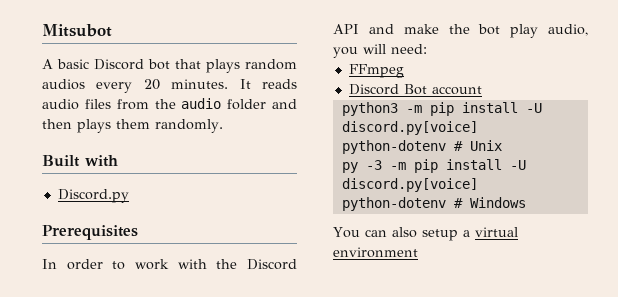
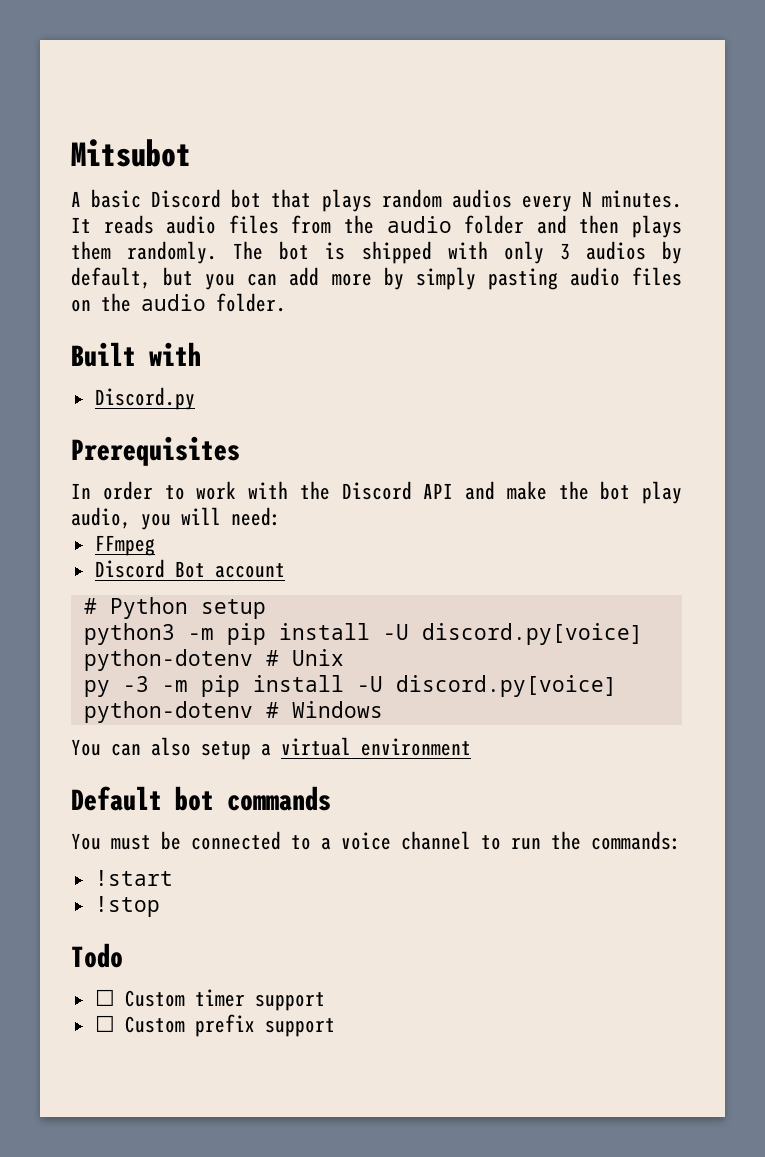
[143,79,160,90] 20 -> [581,191,592,207] N
(223, 126) none -> [233,241,683,264] [71,267,683,290] [71,293,286,312] The bot is shipped with only 3 audios by default, but you can add more by simply pasting audio files on the audio folder.
(482, 90) none -> [83,597,266,619] // # Python setup
(418, 252) none -> [71,786,331,811] [71,831,681,850] [94,870,173,886] [94,896,160,917] [71,943,123,968] [94,989,325,1011] [94,1014,335,1037] // Default bot commands // You must be connected to a voice channel to run the commands: // !start // !stop // Todo // ☐ Custom timer support // ☐ Custom prefix support

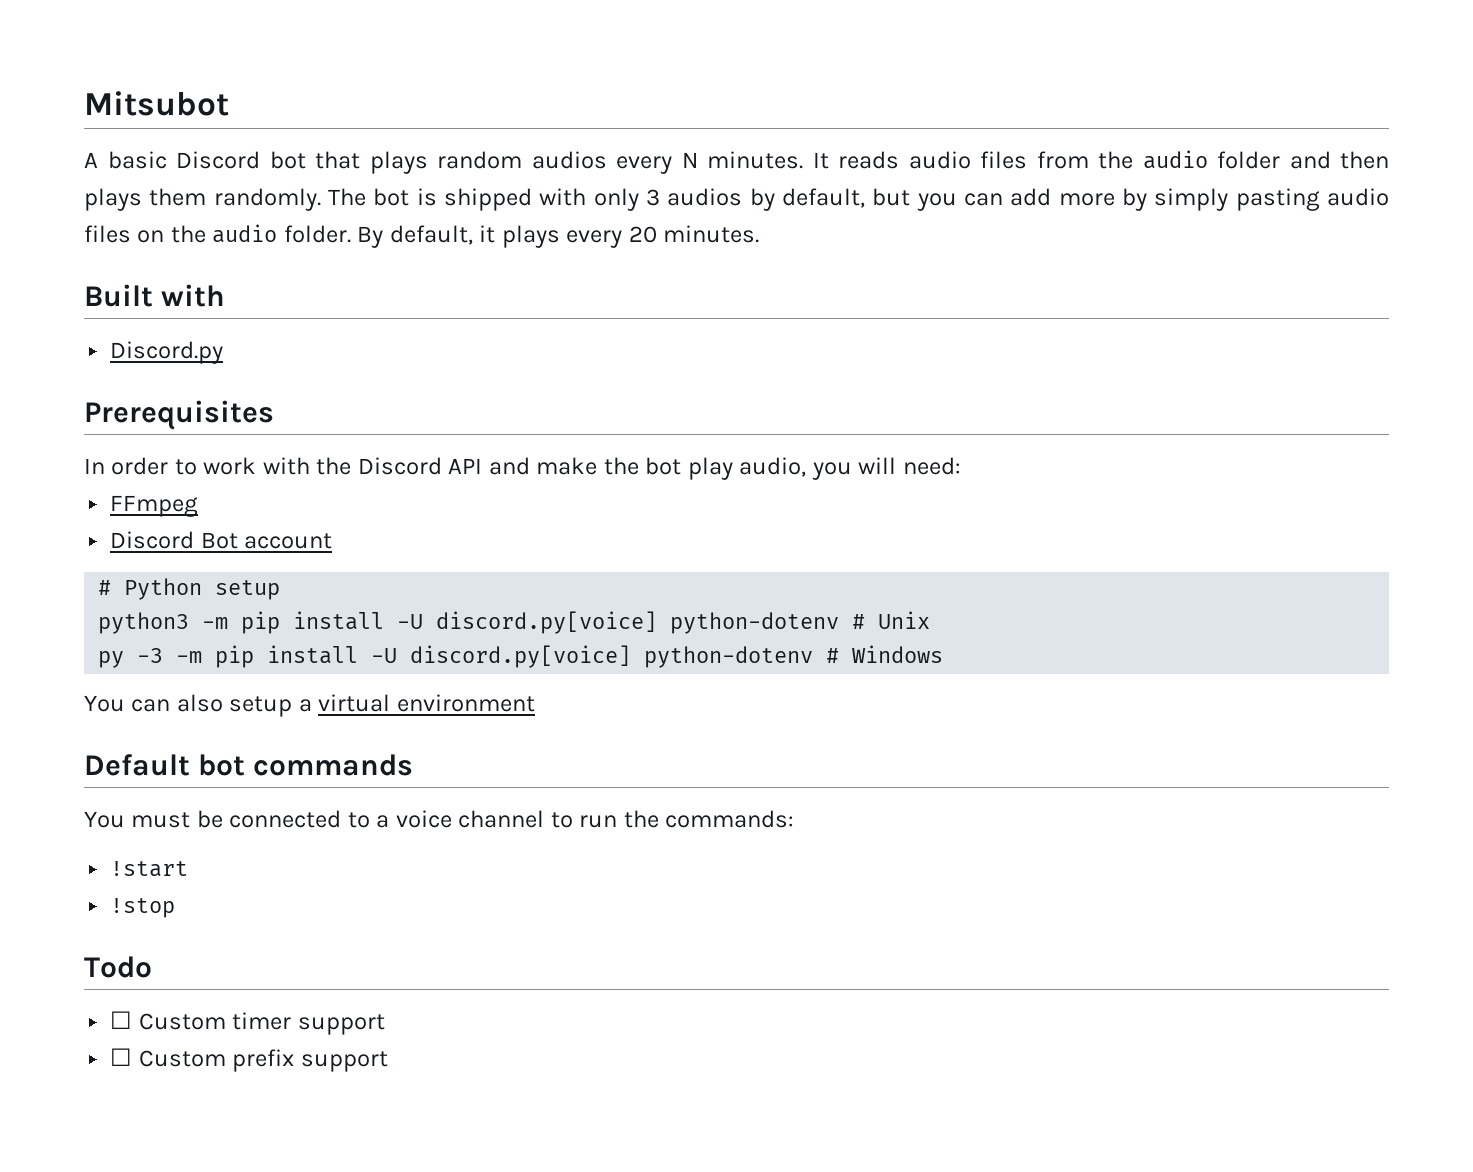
(286, 302) none -> [357,225,760,248] By default, it plays every 20 minutes.

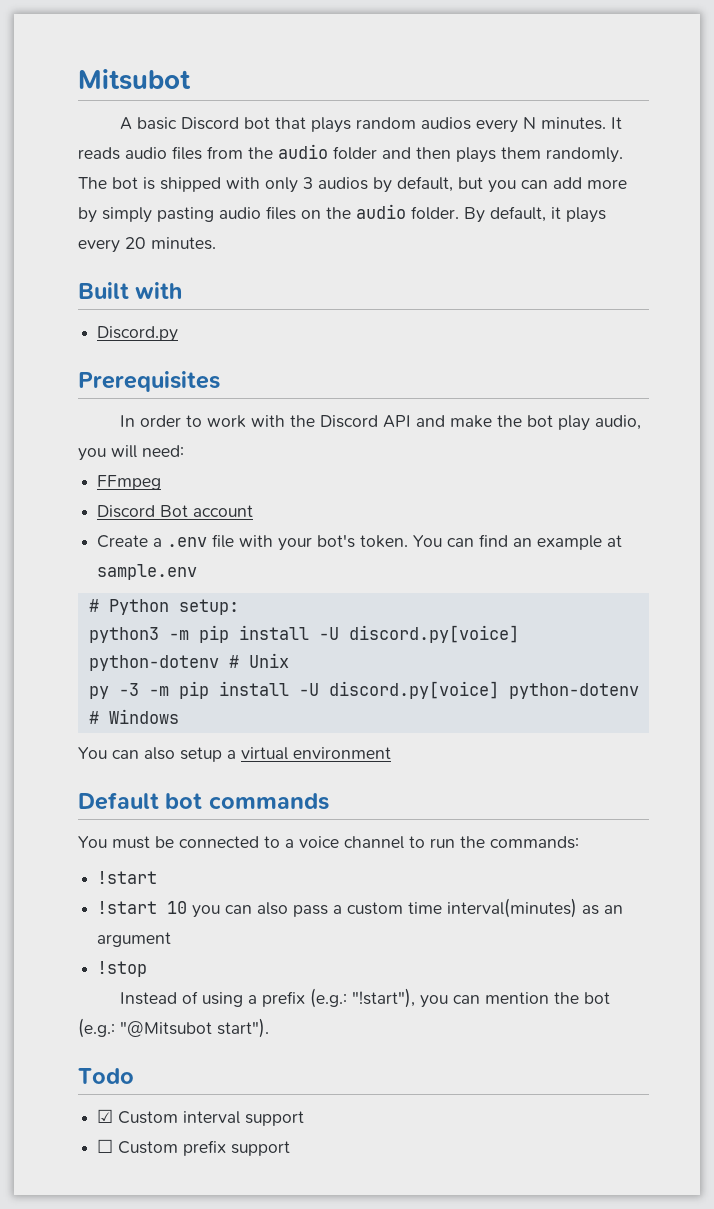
(333, 541) none -> [97,534,623,551] [97,564,198,580] // Create a .env file with your bot's token. You can find an example at sample.env
[215,580,281,600] setup -> [178,599,239,615] setup:
[110,898,176,918] [84,956,152,978] [110,1011,292,1030] !stop // Todo // ☐ Custom timer -> [97,898,624,918] [97,932,172,947] [97,961,148,977] [119,988,610,1008] [78,1018,269,1038] [78,1068,134,1084] [97,1109,241,1124] !start 10 you can also pass a custom time interval(minutes) as an argument // !stop // Instead of using a prefix (e.g.: "!start"), you can mention the bot (e.g.: "@Mitsubot start"). // Todo // ☑ Custom interval

